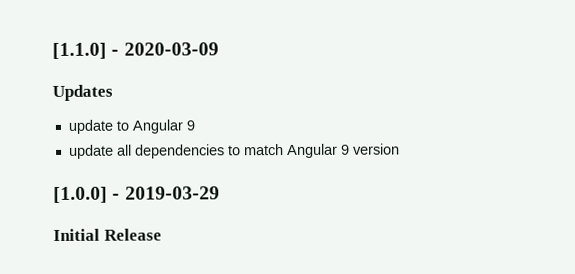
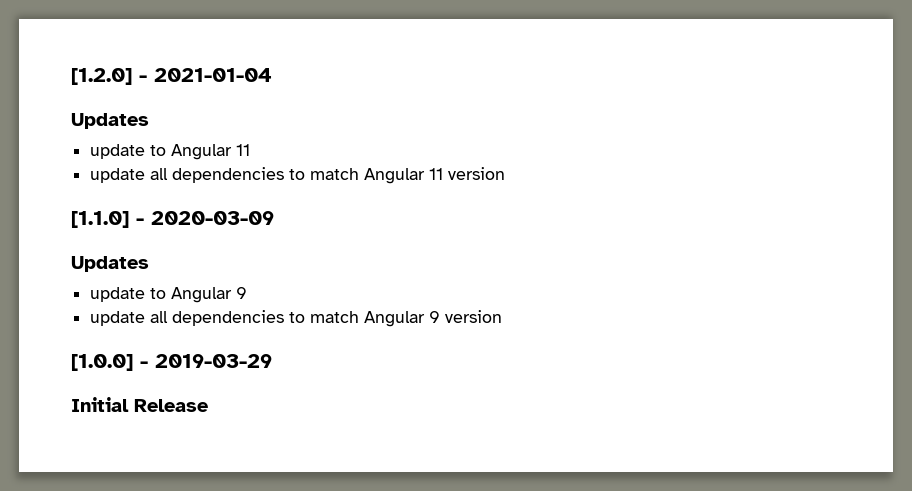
(52, 50) none -> [71,68,272,85] [71,113,149,129] [90,144,251,160] [90,167,506,184] [1.2.0] - 2021-01-04 // Updates // update to Angular 11 // update all dependencies to match Angular 11 version //

